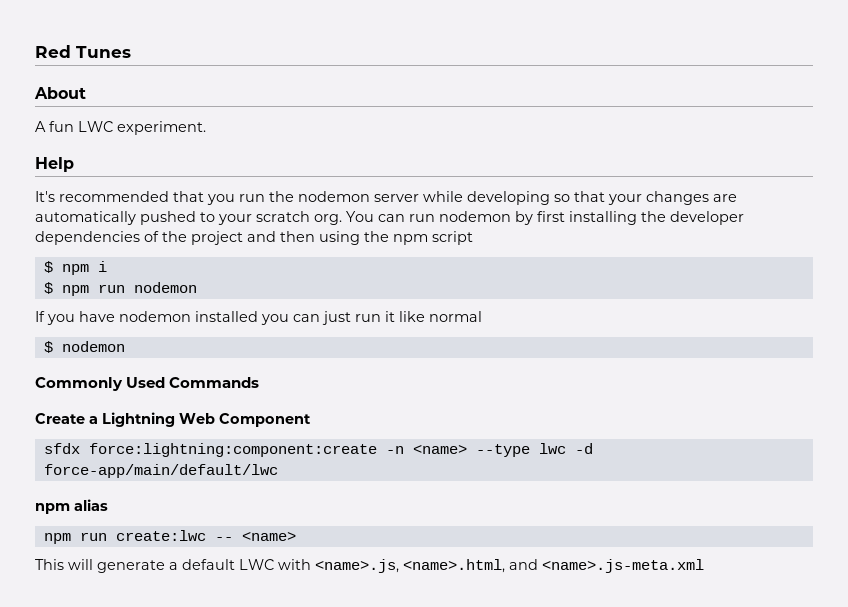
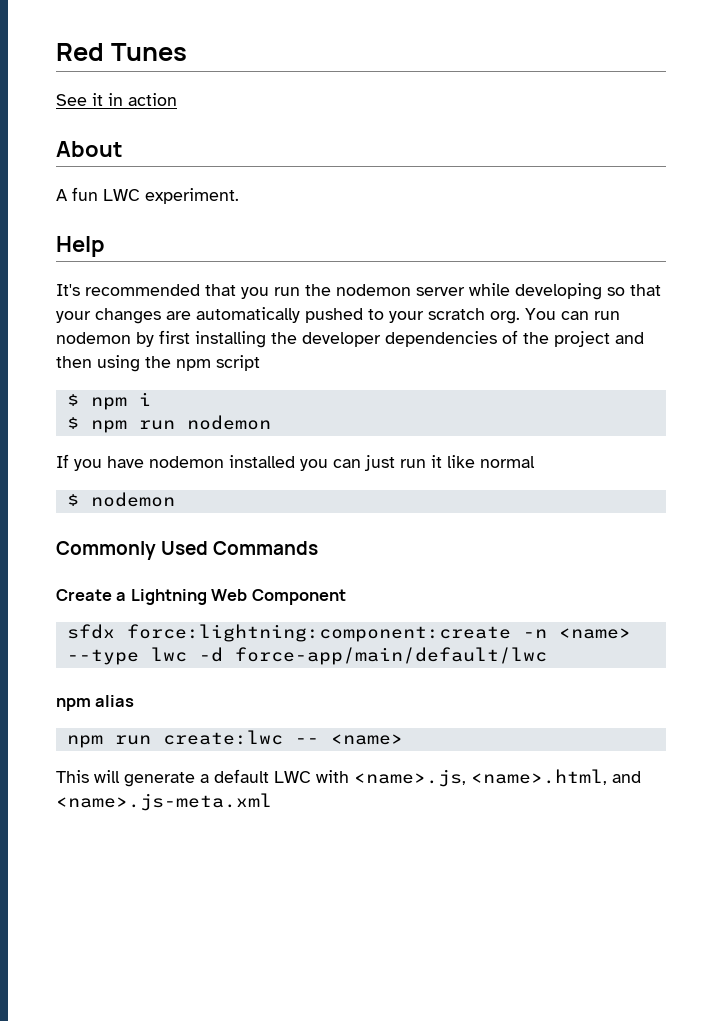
(131, 52) none -> [56,93,177,106] // See it in action

